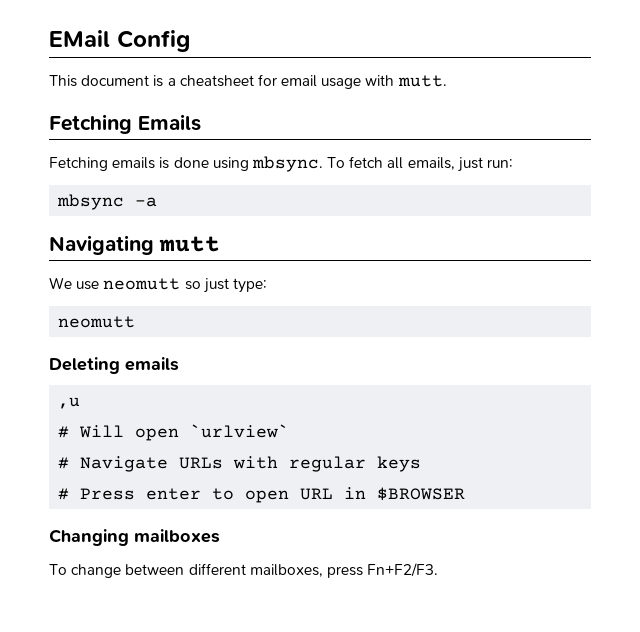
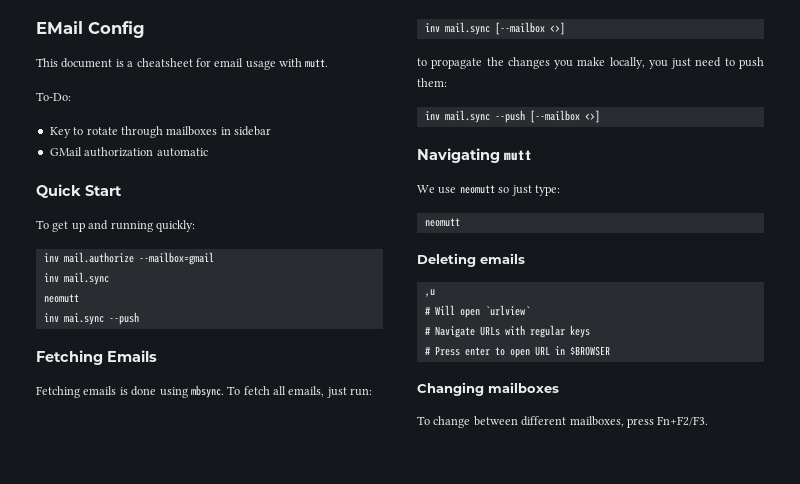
(447, 81) none -> [36,92,71,101] [49,126,271,138] [49,147,208,157] [36,184,122,198] [36,220,195,232] [43,252,214,265] [43,272,109,285] [43,294,79,303] [43,312,139,325] // To-Do: // Key to rotate through mailboxes in sidebar // GMail authorization automatic // Quick Start // To get up and running quickly: // inv mail.authorize --mailbox=gmail // inv mail.sync // neomutt // inv mai.sync --push
[57,194,158,210] mbsync -a -> [424,22,565,35] [417,57,764,69] [417,78,447,87] [424,110,600,123] inv mail.sync [--mailbox <>] // to propagate the changes you make locally, you just need to push them: // inv mail.sync --push [--mailbox <>]

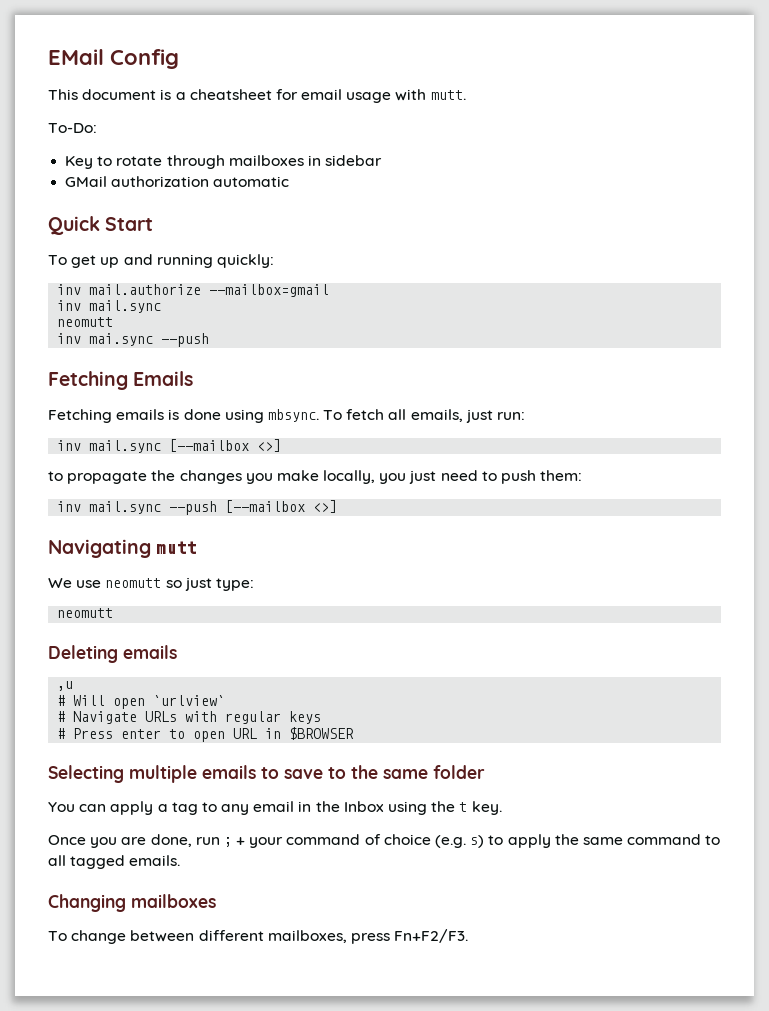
(610, 351) none -> [48,765,485,783] [48,801,502,815] [48,834,721,848] [48,855,181,869] // Selecting multiple emails to save to the same folder // You can apply a tag to any email in the Inbox using the t key. // Once you are done, run ; + your command of choice (e.g. s) to apply the same command to all tagged emails.

